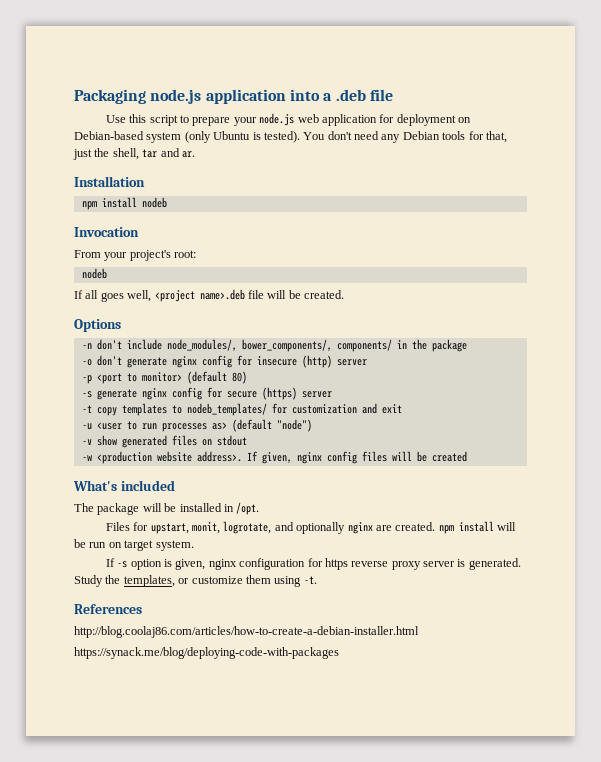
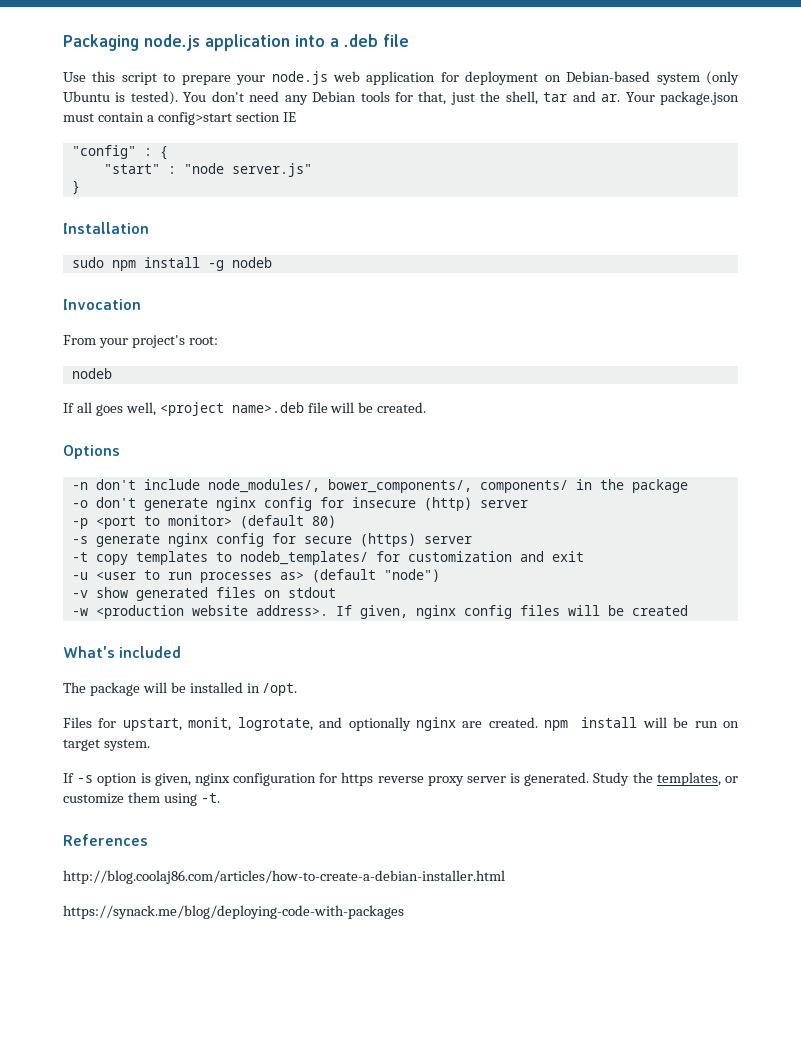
(195, 154) none -> [625,91,740,105] [63,112,296,125] [71,145,168,160] [103,163,312,177] [71,180,80,194] Your package.json must contain a config>start section IE // "config" : { // "start" : "node server.js" // }
[81,197,137,210] npm install -> [71,257,224,271] sudo npm install -g

